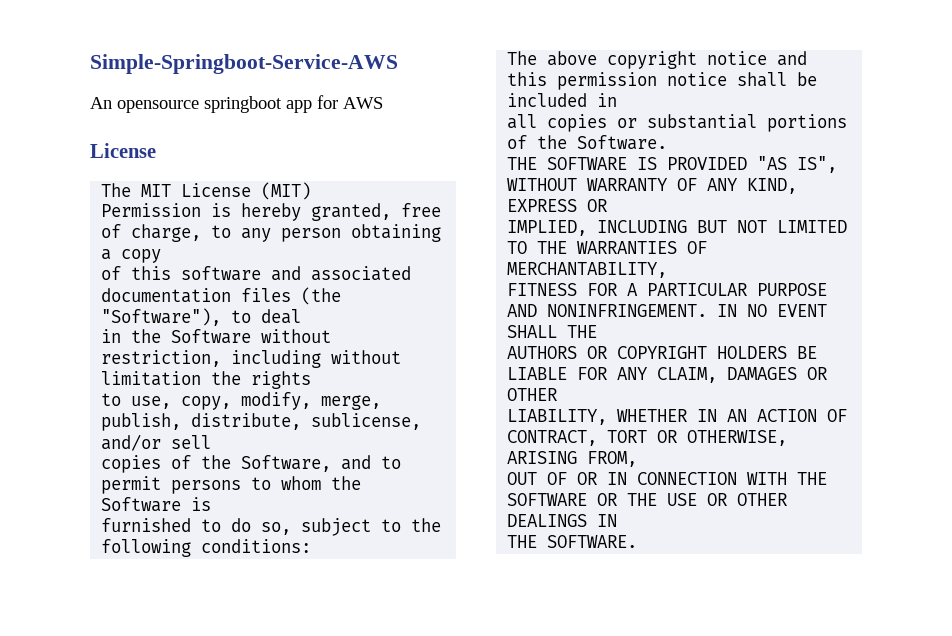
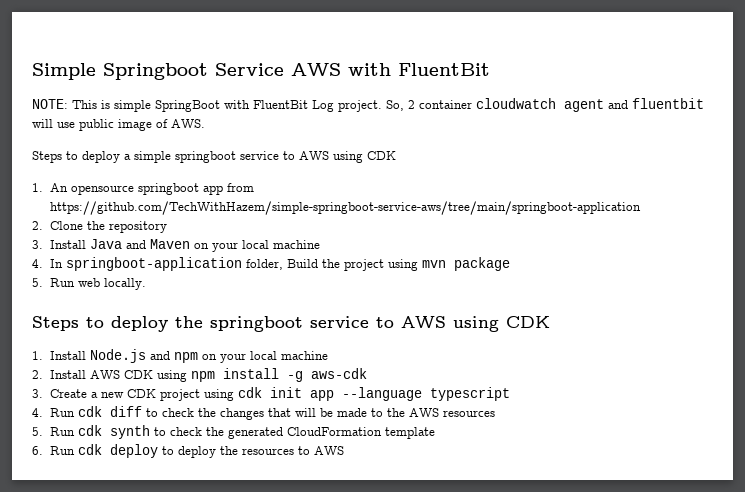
[90,54,398,74] [90,95,383,113] [90,143,156,158] [101,182,312,200] [101,203,442,221] [101,224,442,242] [101,249,162,263] [101,266,412,281] [101,287,342,305] [101,308,302,326] [101,329,332,344] [101,350,402,368] [101,371,312,389] [101,392,382,410] [101,413,422,431] [101,434,212,451] [101,455,402,473] [101,476,362,494] [101,497,212,512] [101,518,442,536] [101,539,312,557] [507,51,808,69] [507,72,818,90] [507,93,618,107] [507,114,848,132] [507,135,668,150] [507,156,838,173] [507,178,798,194] [507,199,608,212] [507,220,848,236] [507,241,708,254] [507,262,668,278] [507,283,828,296] [507,304,828,317] [507,325,598,338] [507,346,818,359] [507,367,828,383] [507,388,558,401] [507,409,848,425] [507,430,788,446] [507,451,638,467] [507,472,828,485] [507,493,788,506] [507,514,618,527] [507,535,638,548] Simple-Springboot-Service-AWS // An opensource springboot app for AWS // License // The MIT License (MIT) // Permission is hereby granted, free of charge, to any person obtaining a copy // of this software and associated documentation files (the "Software"), to deal // in the Software without restriction, including without limitation the rights // to use, copy, modify, merge, publish, distribute, sublicense, and/or sell // copies of the Software, and to permit persons to whom the Software is // furnished to do so, subject to the following conditions: // The above copyright notice and this permission notice shall be included in // all copies or substantial portions of the Software. // THE SOFTWARE IS PROVIDED "AS IS", WITHOUT WARRANTY OF ANY KIND, EXPRESS OR // IMPLIED, INCLUDING BUT NOT LIMITED TO THE WARRANTIES OF MERCHANTABILITY, // FITNESS FOR A PARTICULAR PURPOSE AND NONINFRINGEMENT. IN NO EVENT SHALL THE // AUTHORS OR COPYRIGHT HOLDERS BE LIABLE FOR ANY CLAIM, DAMAGES OR OTHER // LIABILITY, WHETHER IN AN ACTION OF CONTRACT, TORT OR OTHERWISE, ARISING FROM, // OUT OF OR IN CONNECTION WITH THE SOFTWARE OR THE USE OR OTHER DEALINGS IN // THE SOFTWARE. -> [32,63,490,80] [32,98,704,112] [32,119,205,131] [32,151,396,163] [32,183,254,195] [49,201,641,215] [32,221,167,233] [32,239,320,252] [32,257,510,271] [32,278,146,290] [32,316,550,332] [32,349,328,363] [32,368,367,382] [32,387,510,401] [32,406,495,420] [32,425,435,439] [32,444,344,458] Simple Springboot Service AWS with FluentBit // NOTE: This is simple SpringBoot with FluentBit Log project. So, 2 container cloudwatch agent and fluentbit will use public image of AWS. // Steps to deploy a simple springboot service to AWS using CDK // 1. An opensource springboot app from https://github.com/TechWithHazem/simple-springboot-service-aws/tree/main/springboot-application // 2. Clone the repository // 3. Install Java and Maven on your local machine // 4. In springboot-application folder, Build the project using mvn package // 5. Run web locally. // Steps to deploy the springboot service to AWS using CDK // 1. Install Node.js and npm on your local machine // 2. Install AWS CDK using npm install -g aws-cdk // 3. Create a new CDK project using cdk init app --language typescript // 4. Run cdk diff to check the changes that will be made to the AWS resources // 5. Run cdk synth to check the generated CloudFormation template // 6. Run cdk deploy to deploy the resources to AWS

